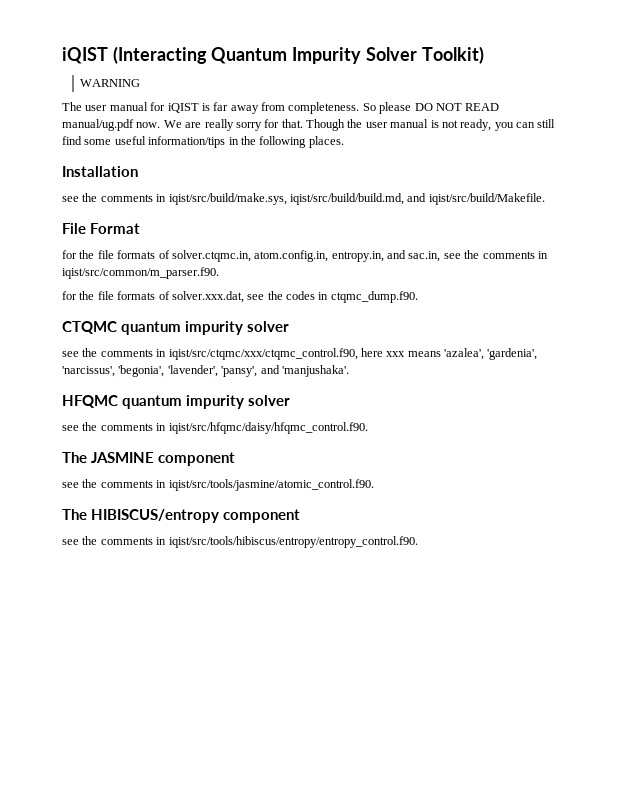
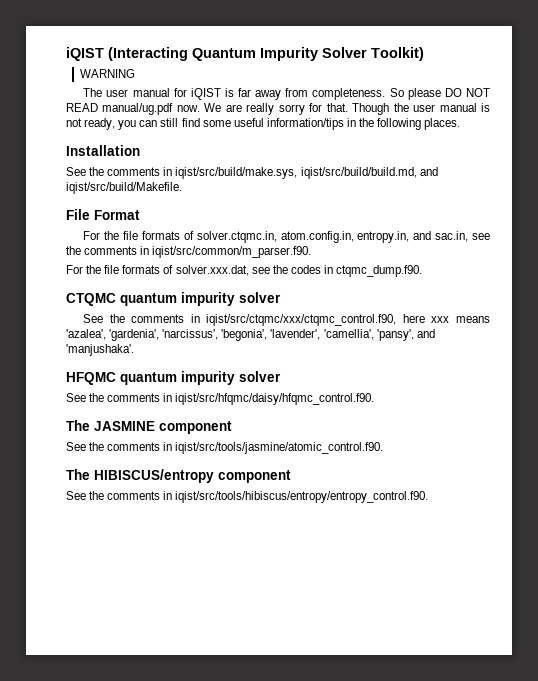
[62,196,79,202] see -> [66,167,86,176] See
[62,250,77,259] for -> [83,231,101,240] For
[62,291,77,300] for -> [66,265,83,274] For
[62,351,79,357] see -> [83,314,104,323] See
(218, 371) none -> [323,329,374,340] 'camellia',
[62,425,79,431] see -> [66,393,86,402] See
[62,482,79,488] see -> [66,442,86,451] See
[62,539,79,545] see -> [66,491,86,500] See

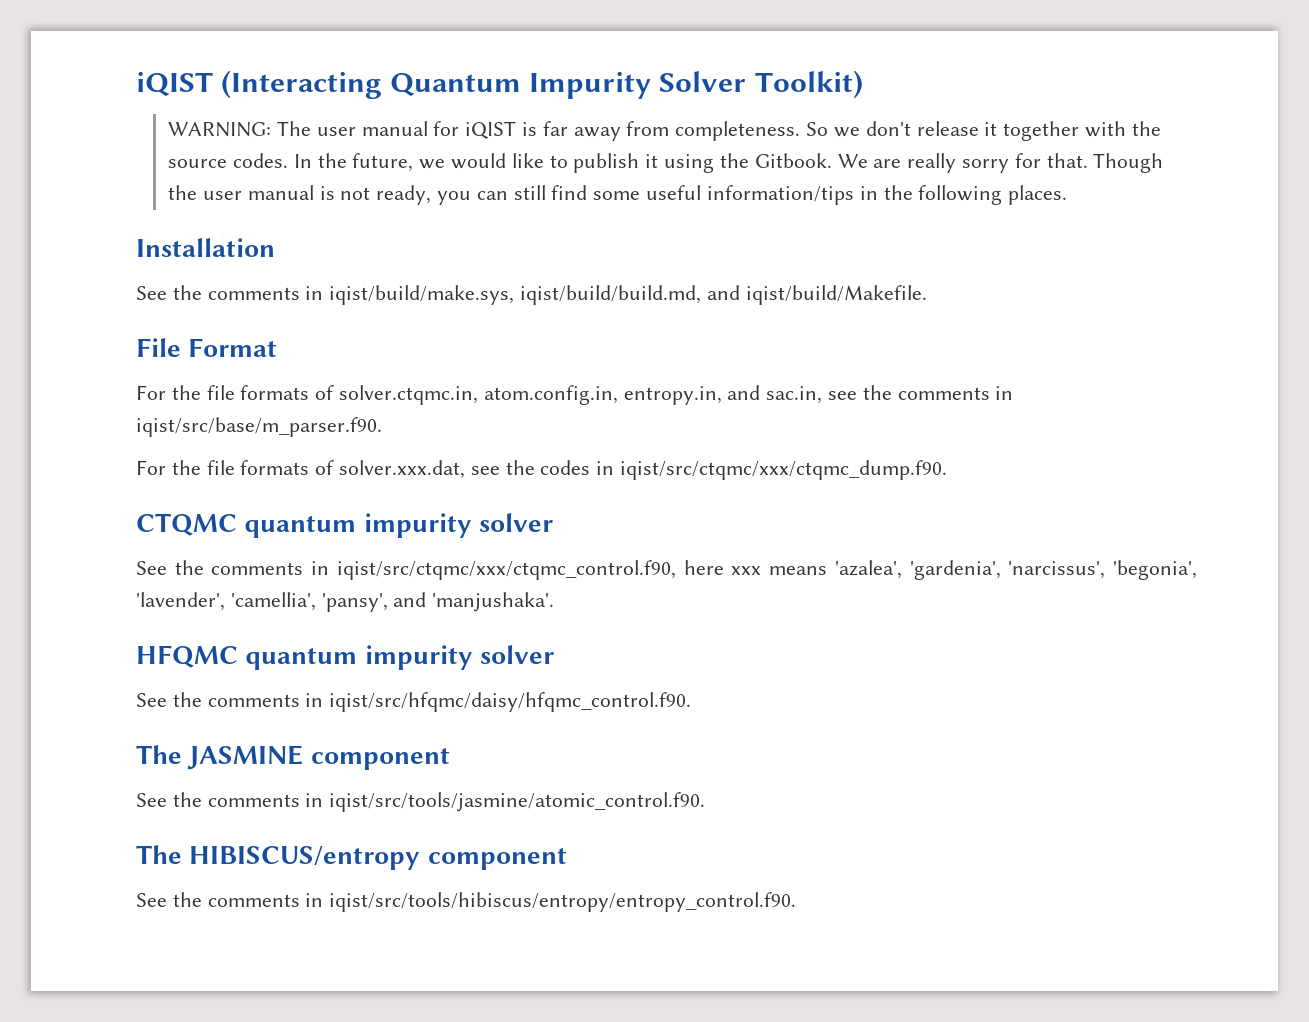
[80,69,136,78] WARNING // -> [168,122,272,137] WARNING:
[407,88,490,100] [66,103,200,115] please DO NOT READ manual/ug.pdf now. -> [833,121,1161,141] [168,153,832,173] we don't release it together with the source codes. In the future, we would like to publish it using the Gitbook.
[175,167,438,179] [66,182,182,194] iqist/src/build/make.sys, iqist/src/build/build.md, and iqist/src/build/Makefile. -> [329,285,927,305] iqist/build/make.sys, iqist/build/build.md, and iqist/build/Makefile.
[152,246,312,258] iqist/src/common/m_parser.f90. -> [136,417,382,437] iqist/src/base/m_parser.f90.
[336,265,423,277] ctqmc_dump.f90. -> [620,460,948,480] iqist/src/ctqmc/xxx/ctqmc_dump.f90.

